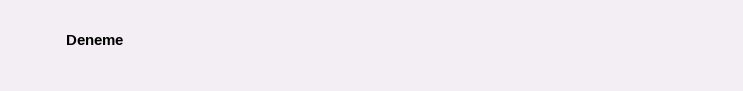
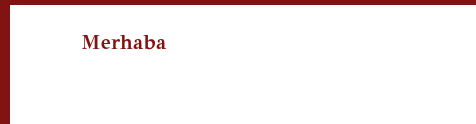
[66,35,123,45] Deneme -> [81,35,167,50] Merhaba

